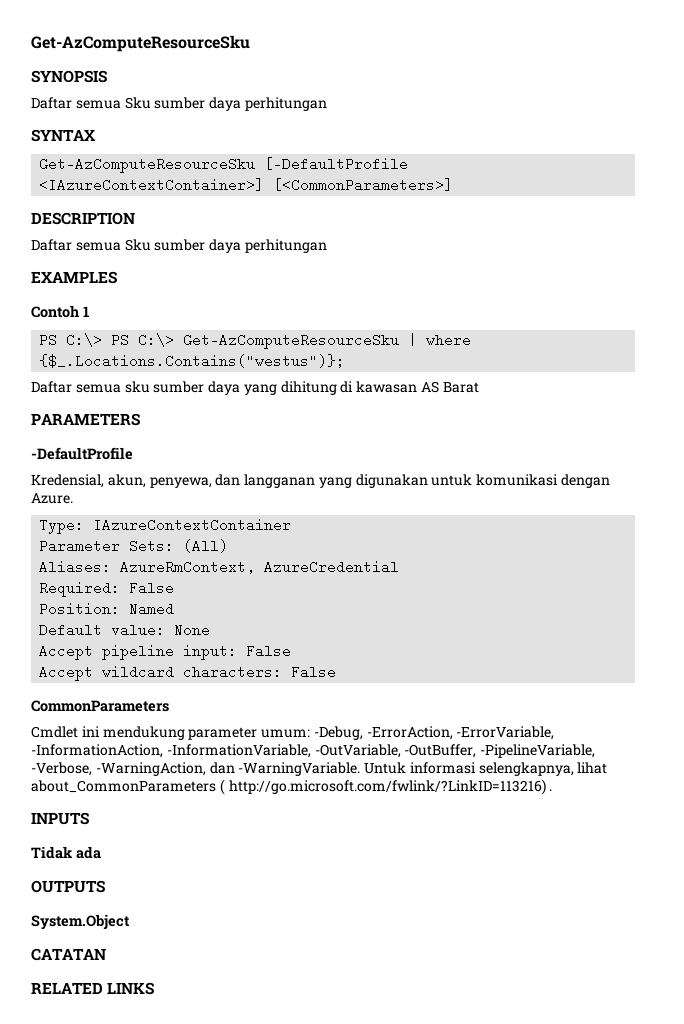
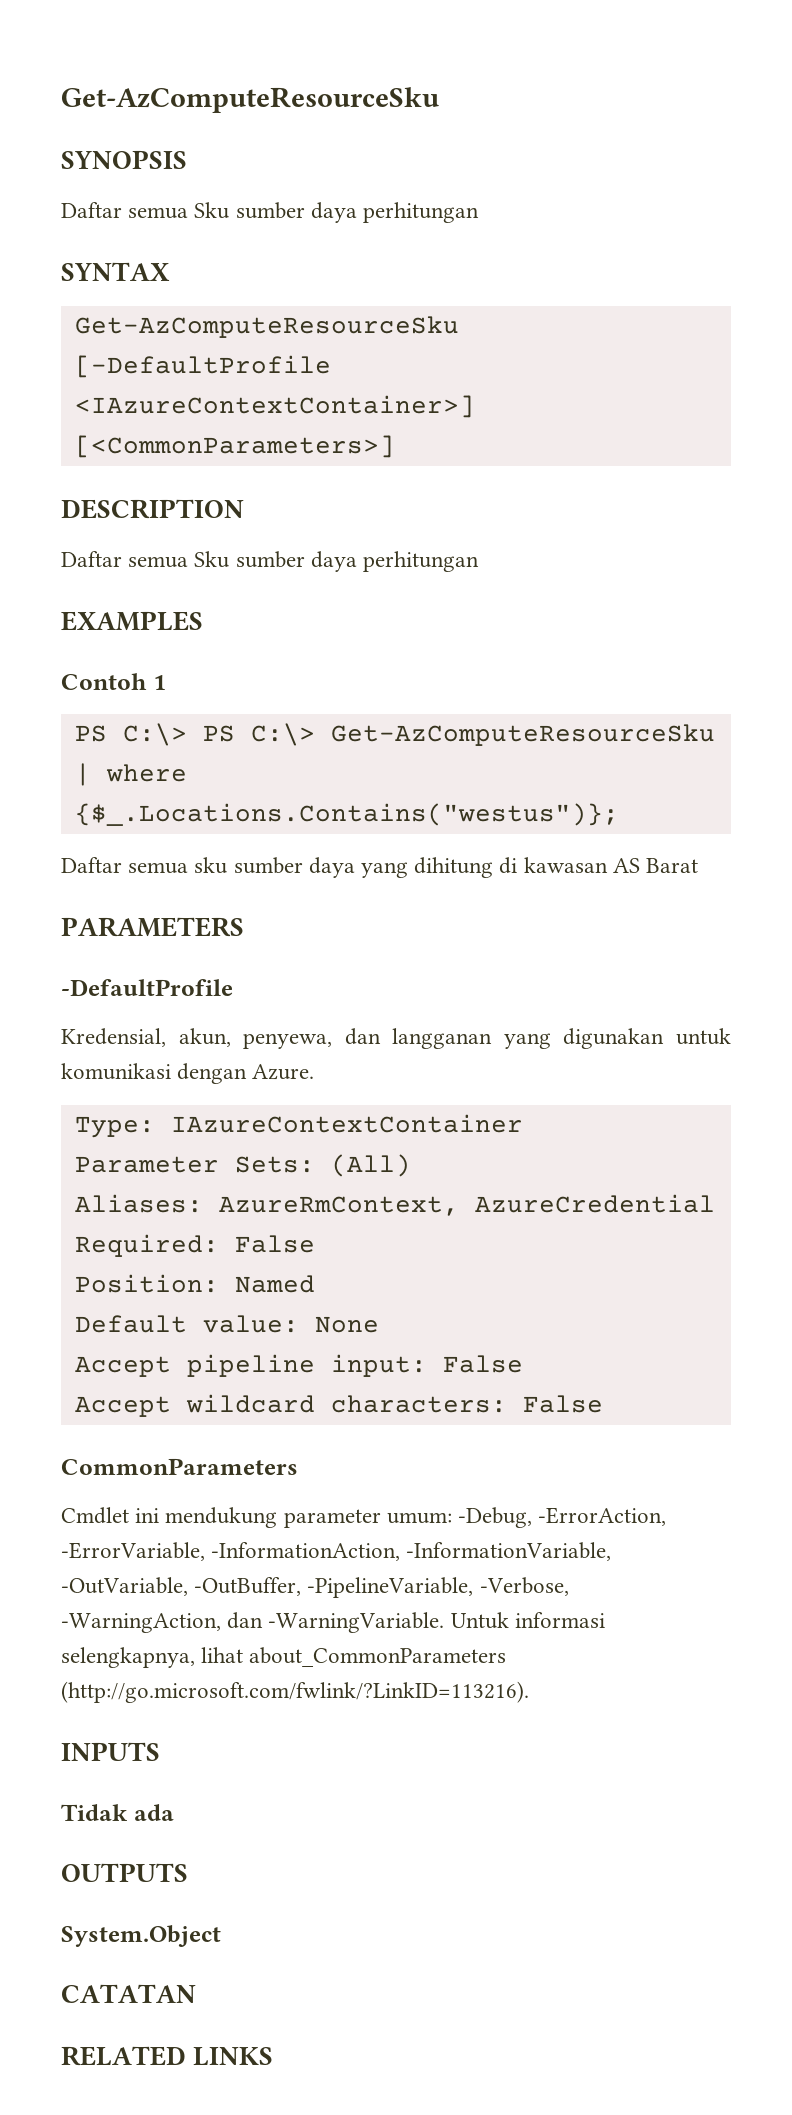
[219,779,553,795] ( http://go.microsoft.com/fwlink/?LinkID=113216) . -> [61,1681,529,1703] (http://go.microsoft.com/fwlink/?LinkID=113216).

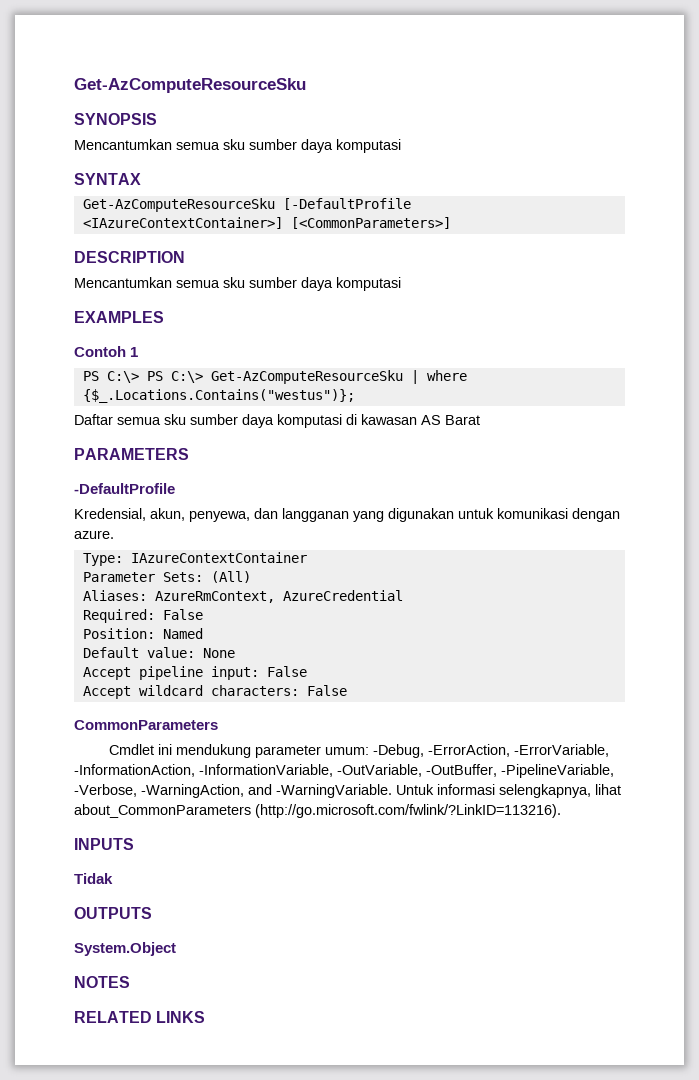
[61,202,480,223] Daftar semua Sku sumber daya perhitungan -> [74,139,401,153] Mencantumkan semua sku sumber daya komputasi
[61,551,480,572] Daftar semua Sku sumber daya perhitungan -> [74,277,401,291] Mencantumkan semua sku sumber daya komputasi
[361,857,494,878] yang dihitung -> [277,414,342,428] komputasi
[252,1064,315,1080] Azure. -> [74,530,114,539] azure.
[227,1612,264,1629] dan -> [248,784,272,795] and
[133,1804,174,1821] ada -> (113, 878) none
[61,1984,196,2003] CATATAN -> [74,976,130,988] NOTES

